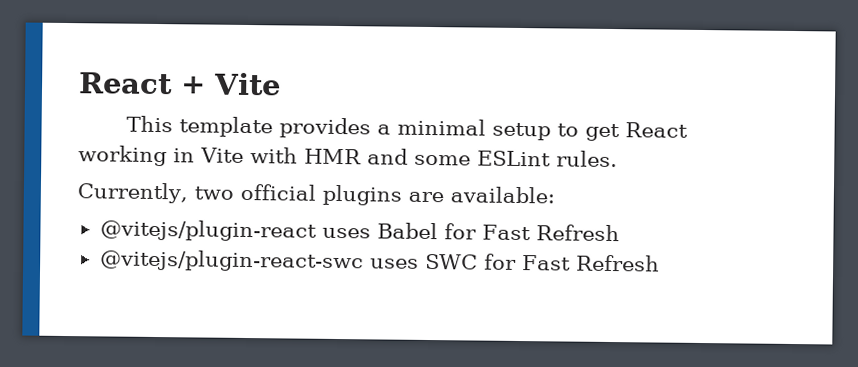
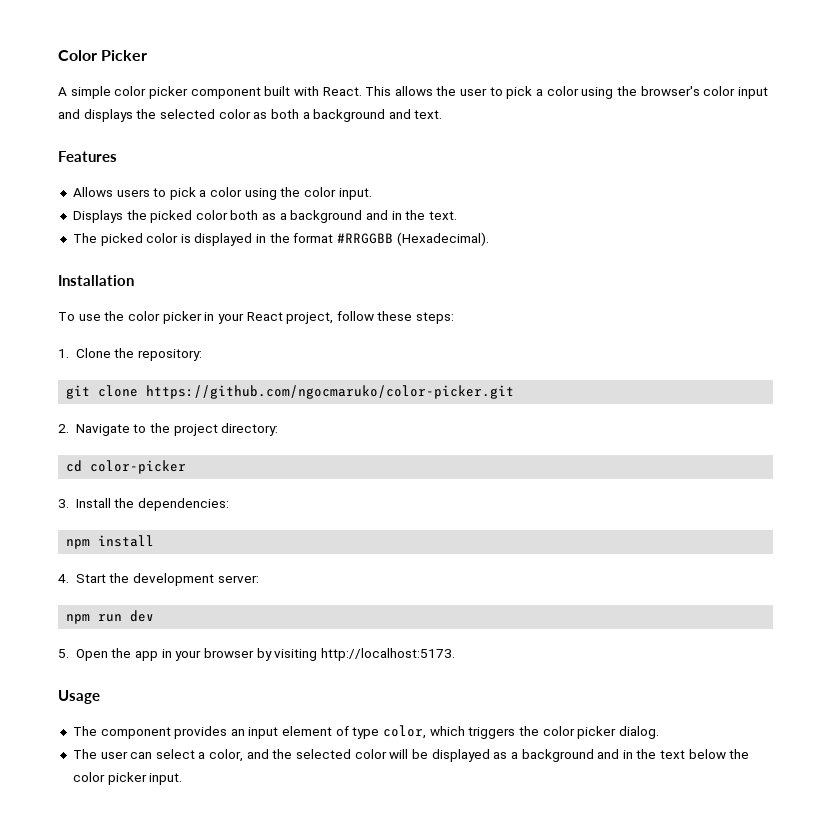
[78,72,281,96] [125,115,688,142] [78,145,618,168] [77,182,555,206] [99,219,620,242] [99,249,660,273] React + Vite // This template provides a minimal setup to get React working in Vite with HMR and some ESLint rules. // Currently, two official plugins are available: // @vitejs/plugin-react uses Babel for Fast Refresh // @vitejs/plugin-react-swc uses SWC for Fast Refresh -> [58,50,148,61] [58,86,768,99] [58,109,443,122] [58,151,117,162] [72,187,372,200] [72,210,457,223] [72,232,489,246] [58,275,134,286] [58,311,455,324] [58,348,203,361] [66,385,515,399] [58,423,279,436] [66,460,187,474] [58,498,230,511] [66,535,155,549] [58,573,259,586] [66,610,155,624] [58,648,455,661] [58,690,100,704] [72,725,659,739] [72,749,750,762] [72,772,183,785] Color Picker // A simple color picker component built with React. This allows the user to pick a color using the browser's color input and displays the selected color as both a background and text. // Features // Allows users to pick a color using the color input. // Displays the picked color both as a background and in the text. // The picked color is displayed in the format #RRGGBB (Hexadecimal). // Installation // To use the color picker in your React project, follow these steps: // 1. Clone the repository: // git clone https://github.com/ngocmaruko/color-picker.git // 2. Navigate to the project directory: // cd color-picker // 3. Install the dependencies: // npm install // 4. Start the development server: // npm run dev // 5. Open the app in your browser by visiting http://localhost:5173. // Usage // The component provides an input element of type color, which triggers the color picker dialog. // The user can select a color, and the selected color will be displayed as a background and in the text below the color picker input.

